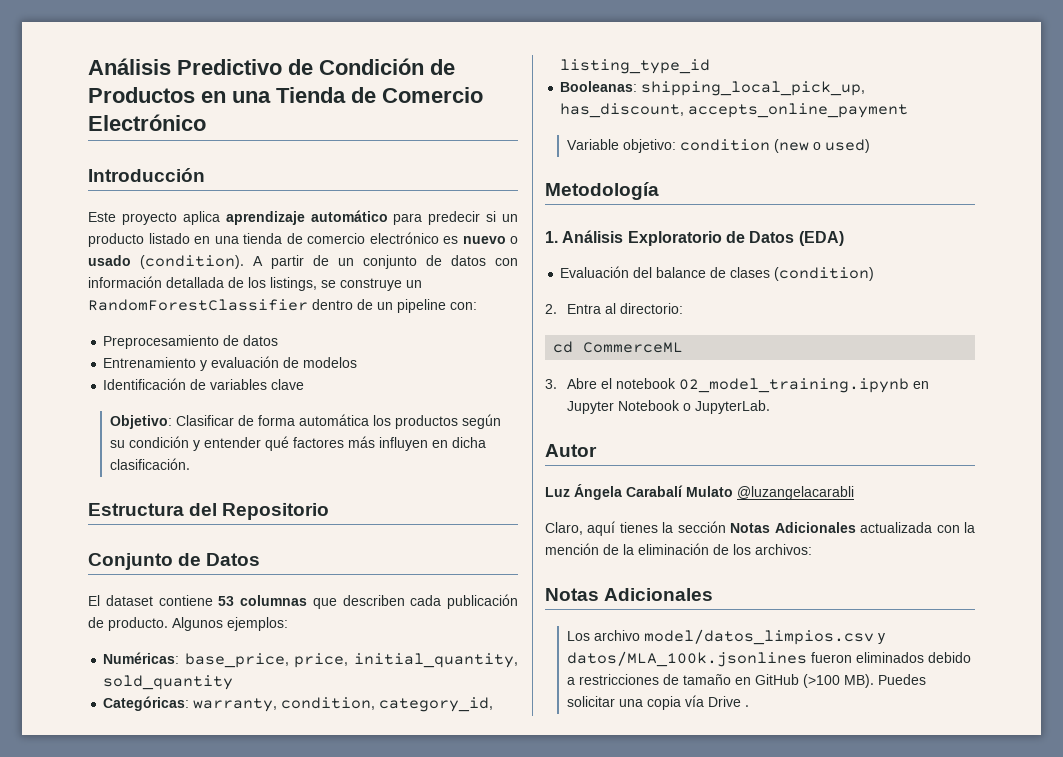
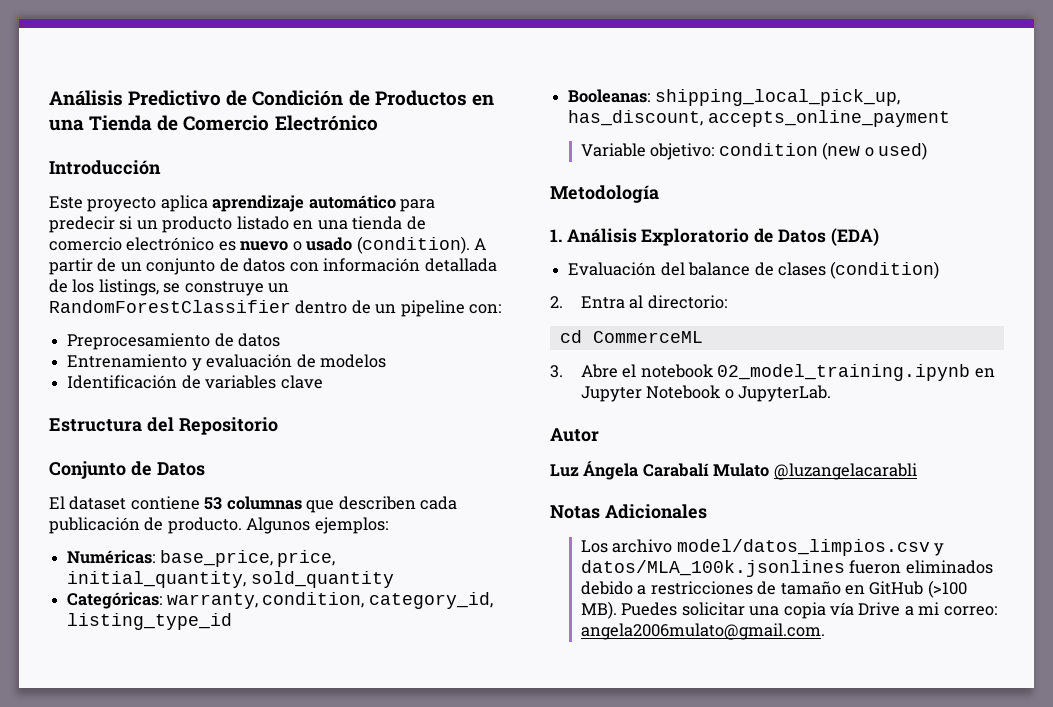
[109,414,501,429] [109,436,486,451] [109,458,190,470] // Objetivo: Clasificar de forma automática los productos según su condición y entender qué factores más influyen en dicha clasificación. -> (323, 382) none
[545,521,975,536] [545,543,812,555] // Claro, aquí tienes la sección Notas Adicionales actualizada con la mención de la eliminación de los archivos: -> (917, 471) none
[744,705,749,707] . -> [904,602,997,616] [580,623,825,640] a mi correo: angela2006mulato@gmail.com.

